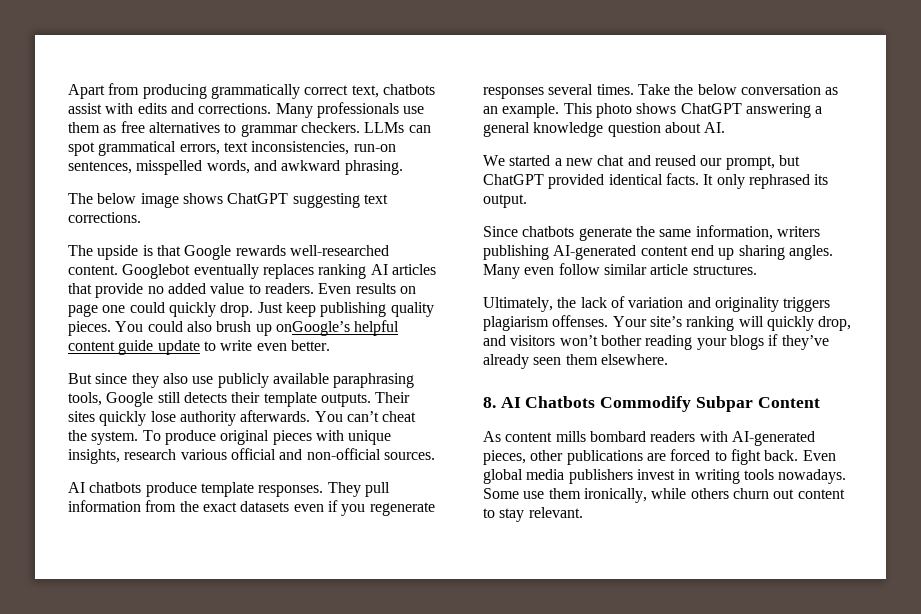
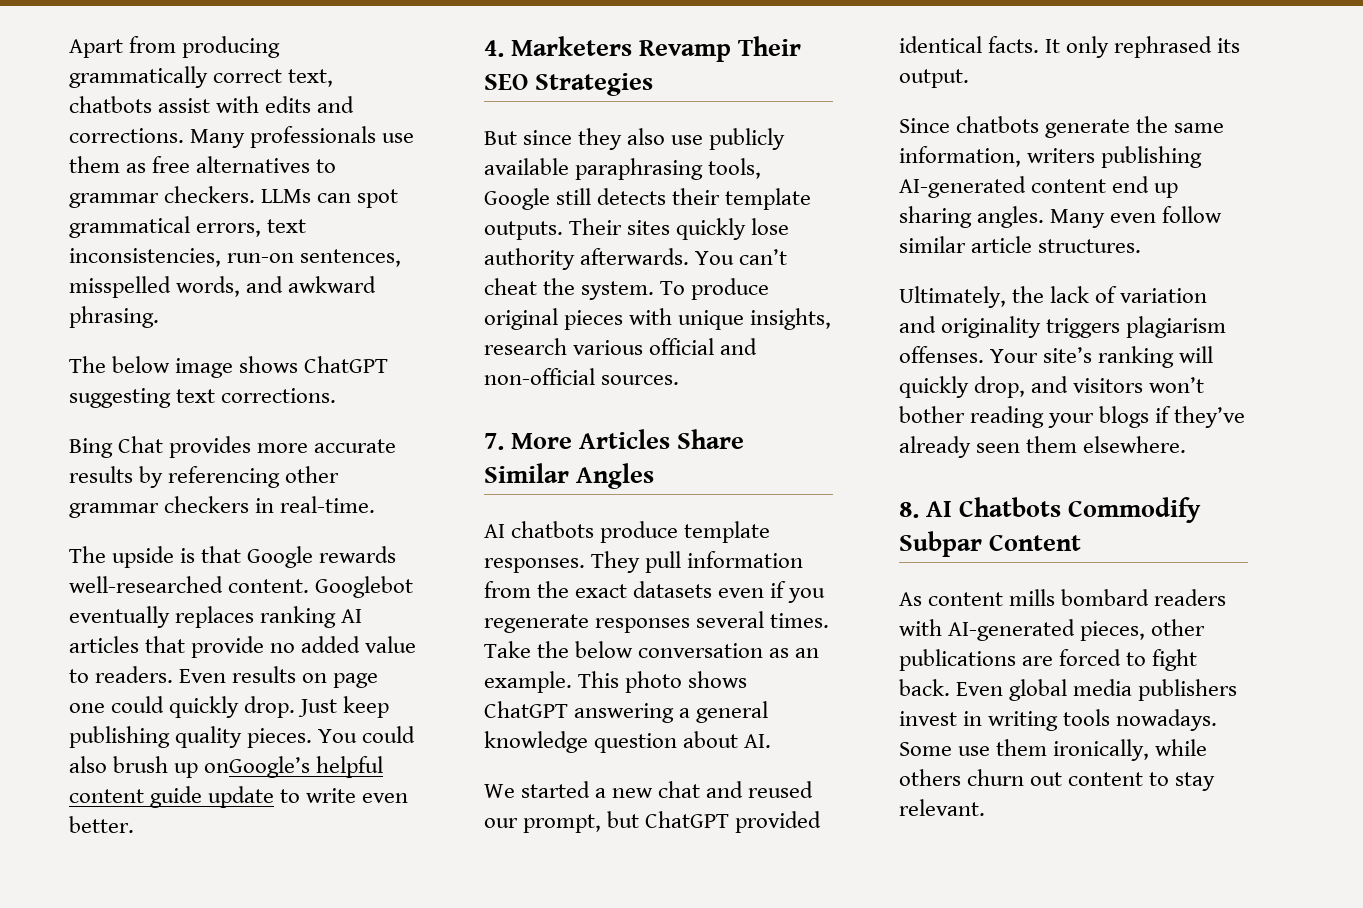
(141, 217) none -> [69,436,397,458] [69,466,340,488] [69,496,376,518] // Bing Chat provides more accurate results by referencing other grammar checkers in real-time.
(330, 345) none -> [484,36,802,62] [484,73,654,96] // 4. Marketers Revamp Their SEO Strategies
(435, 456) none -> [484,429,745,450] [484,463,655,489] // 7. More Articles Share Similar Angles

